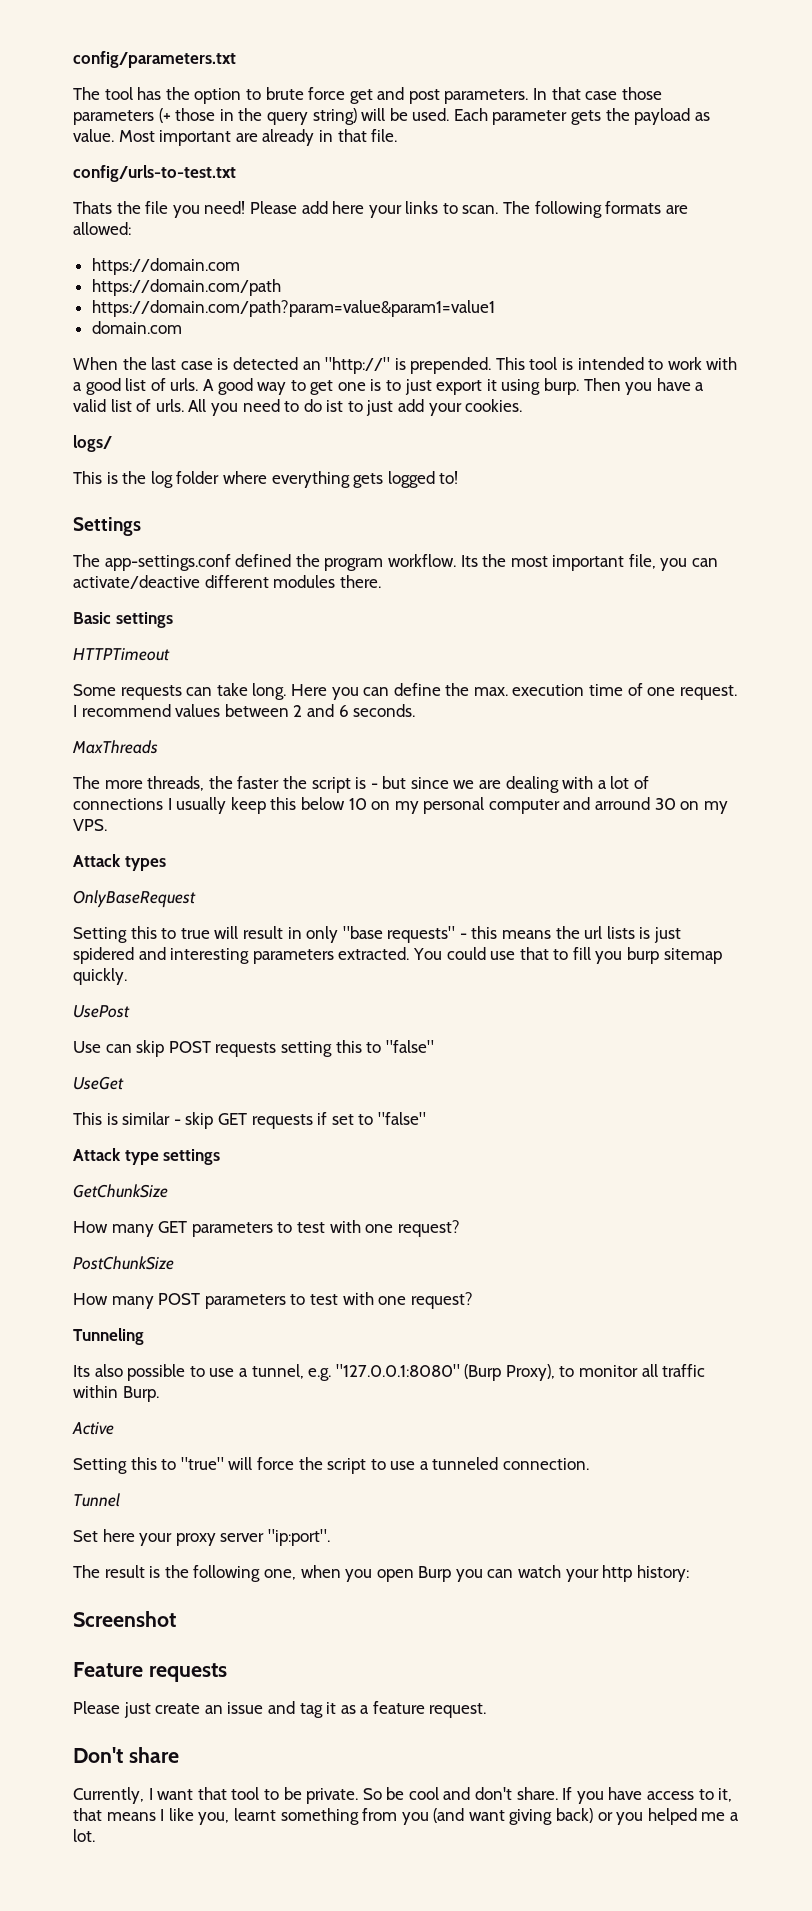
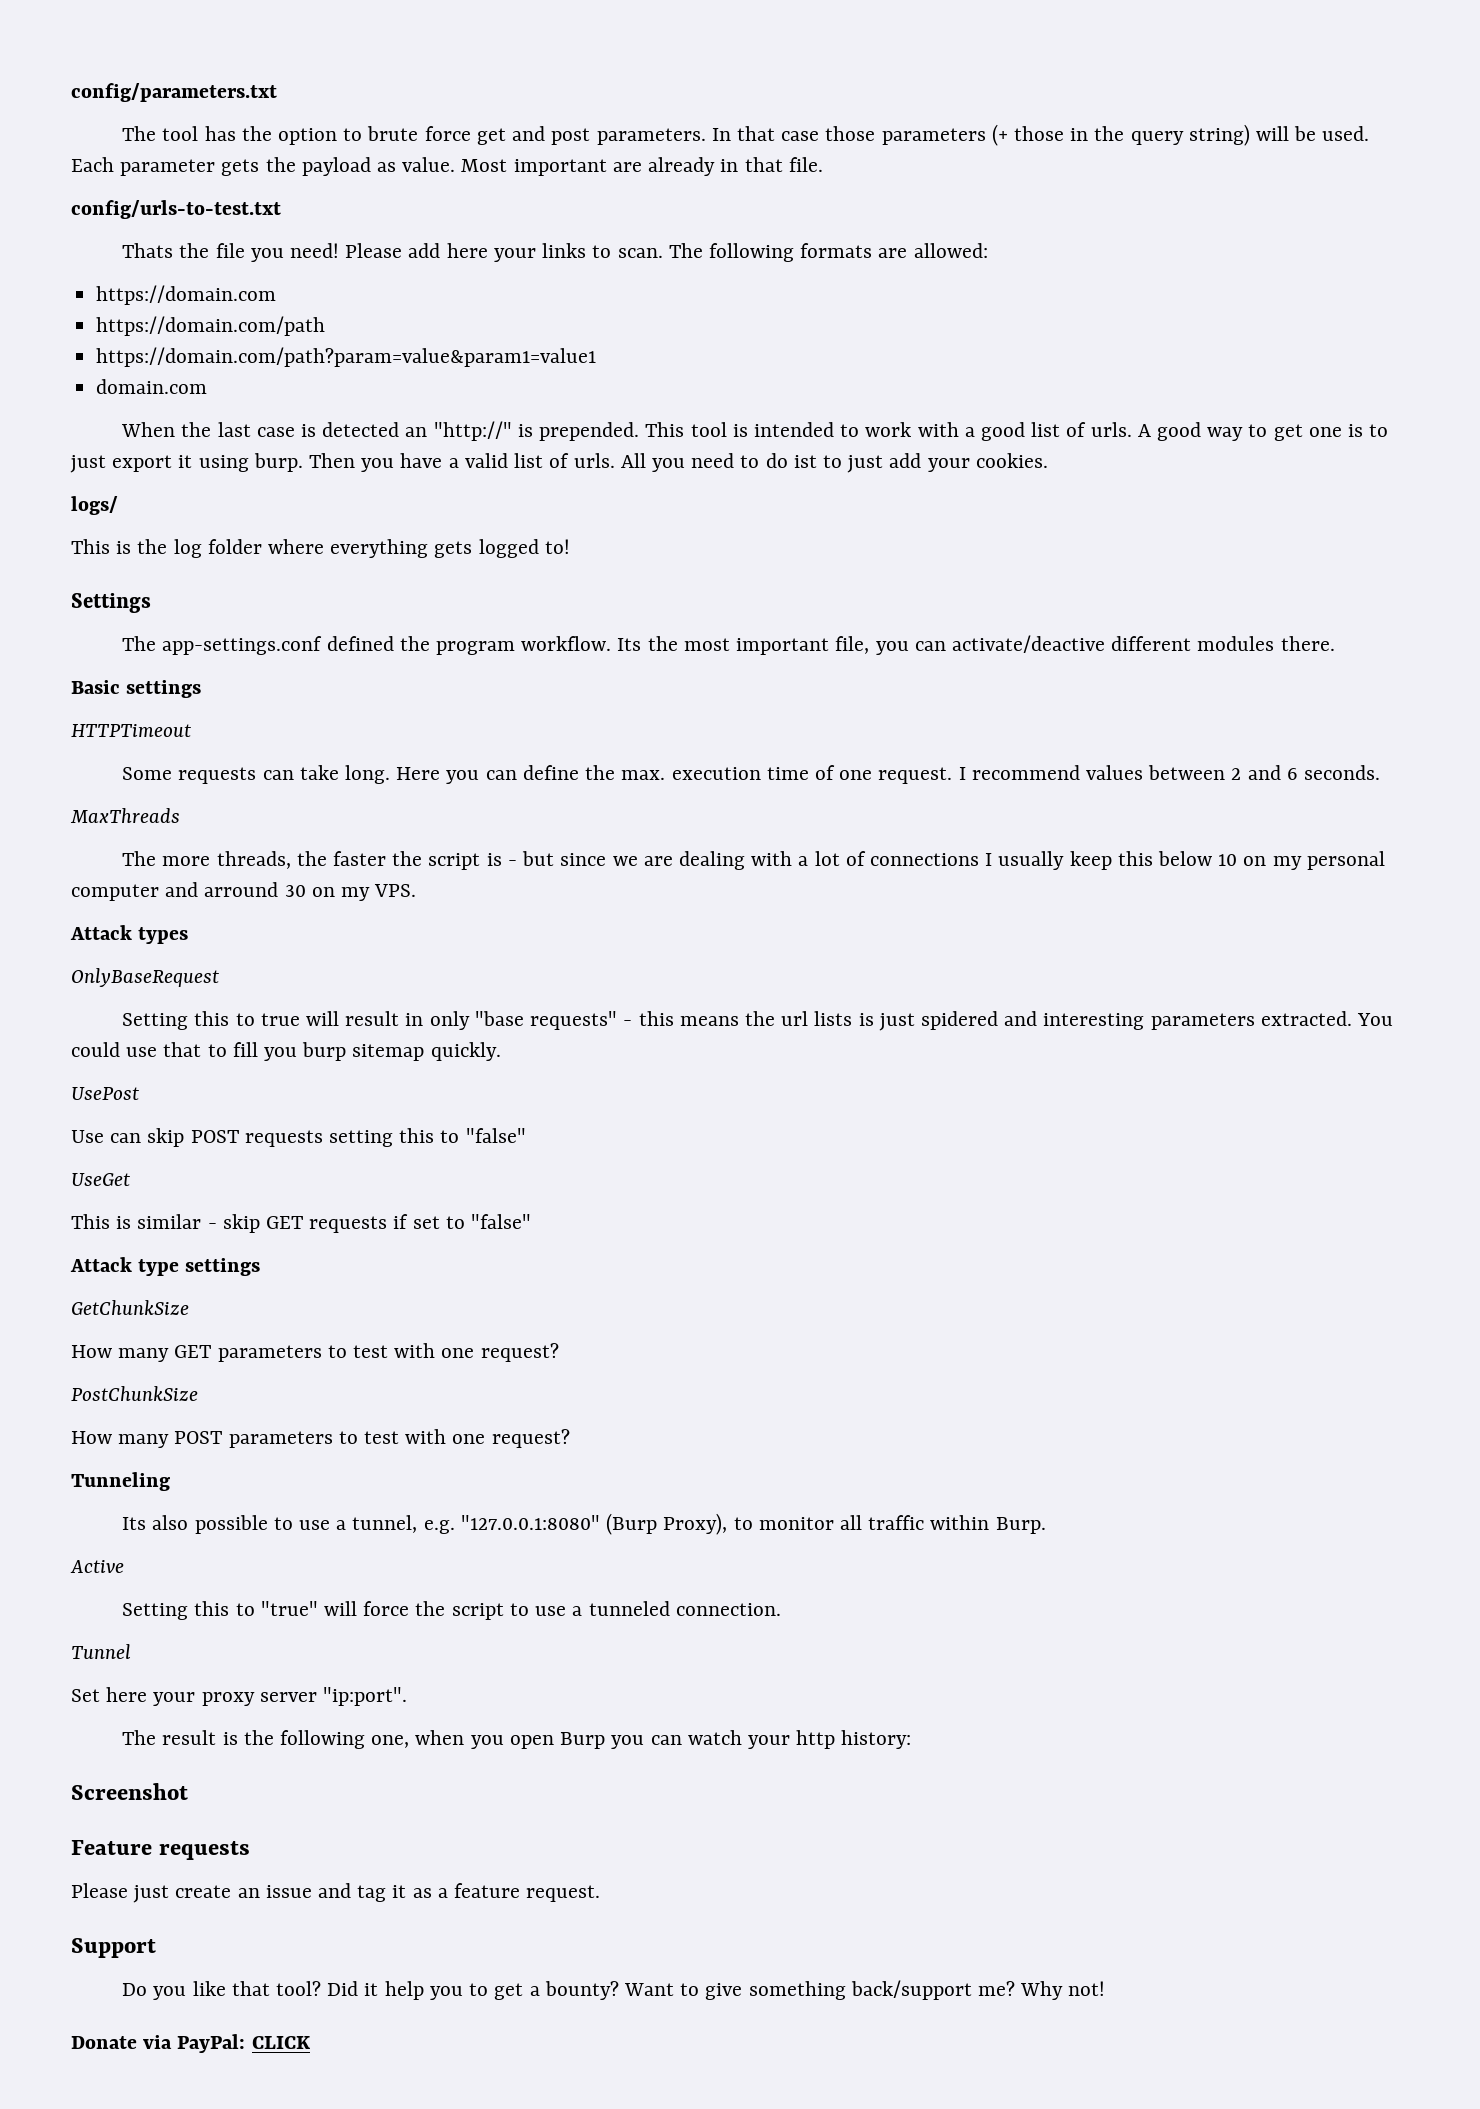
[73,1747,179,1763] [73,1787,733,1804] [73,1808,740,1825] [73,1829,95,1842] Don't share // Currently, I want that tool to be private. So be cool and don't share. If you have access to it, that means I like you, learnt something from you (and want giving back) or you helped me a lot. -> [71,1938,156,1958] [122,1980,1106,2000] [71,2034,310,2053] Support // Do you like that tool? Did it help you to get a bounty? Want to give something back/support me? Why not! // Donate via PayPal: CLICK

